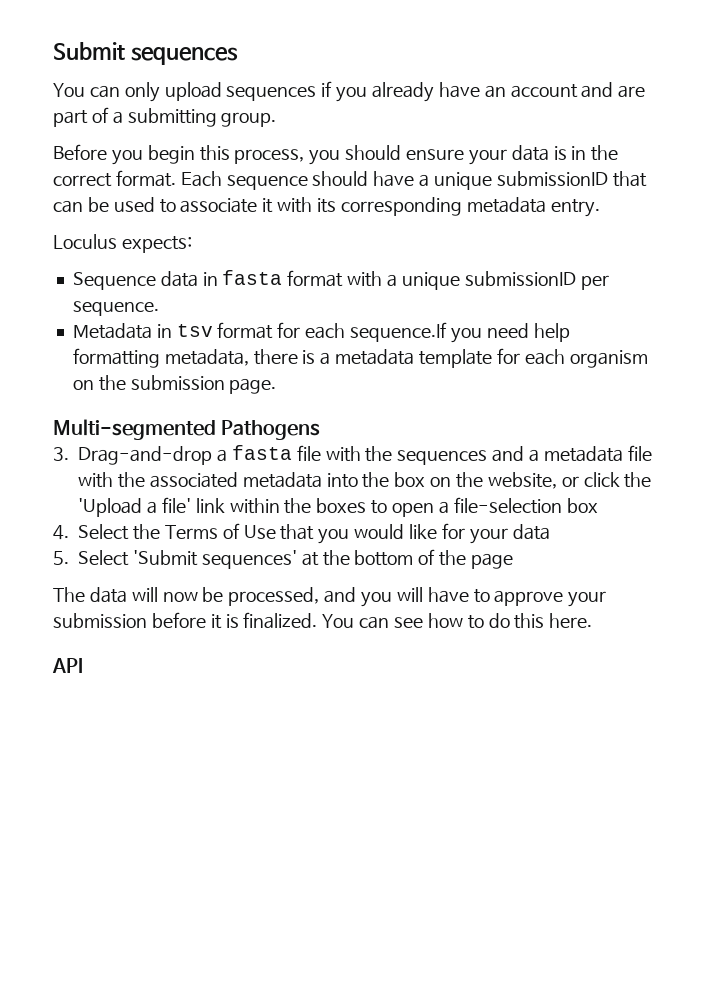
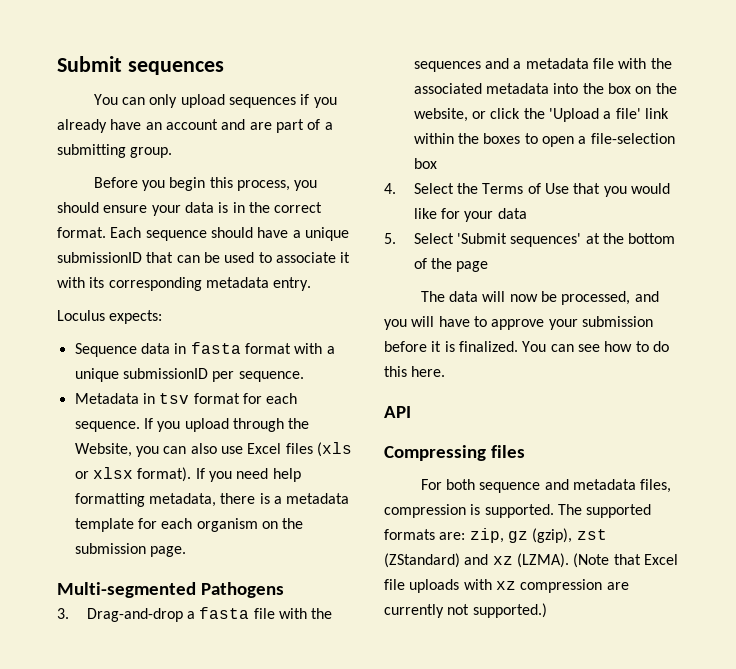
[349,322,447,342] sequence.If -> [74,418,310,432] [74,442,352,457] [74,467,205,482] sequence. If you upload through the Website, you can also use Excel files (xls or xlsx format). If
(83, 665) none -> [384,445,525,461] [420,479,672,493] [384,504,652,518] [384,528,607,543] [384,553,678,568] [384,579,629,593] [384,603,547,618] // Compressing files // For both sequence and metadata files, compression is supported. The supported formats are: zip, gz (gzip), zst (ZStandard) and xz (LZMA). (Note that Excel file uploads with xz compression are currently not supported.)

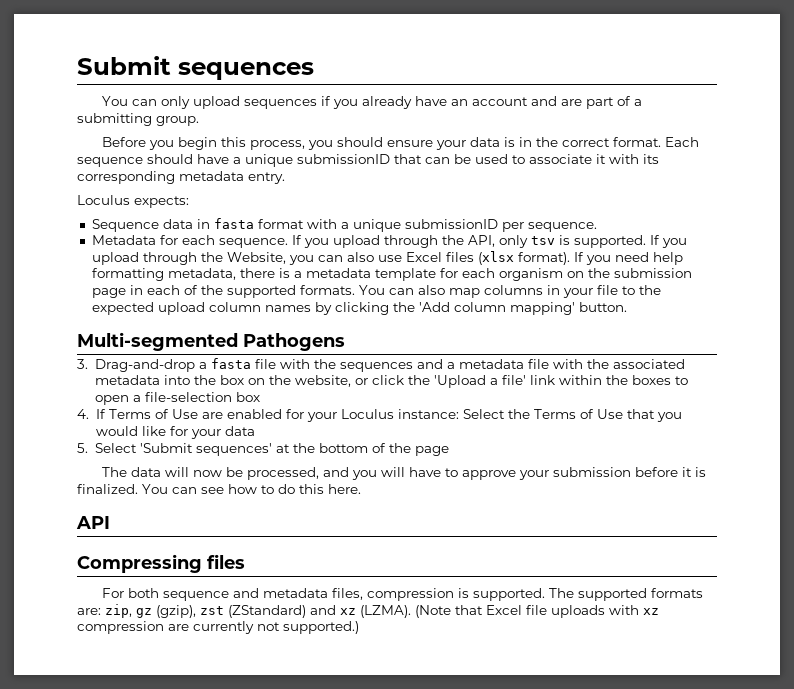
[142,393,240,404] in tsv format -> (156, 240) none
(310, 423) none -> [467,235,687,248] [91,252,223,265] API, only tsv is supported. If you upload through the
[316,442,352,457] [74,467,133,479] (xls or xlsx -> [477,251,514,265] (xlsx
[149,546,186,557] page. -> [91,285,661,298] [91,302,627,315] page in each of the supported formats. You can also map columns in your file to the expected upload column names by clicking the 'Add column mapping' button.
(396, 188) none -> [95,409,459,422] If Terms of Use are enabled for your Loculus instance:

